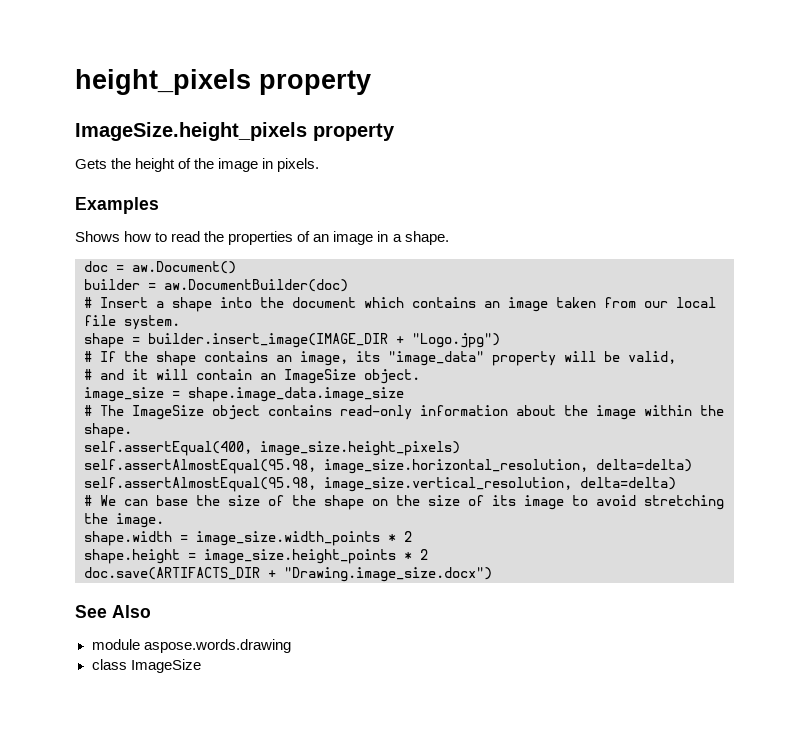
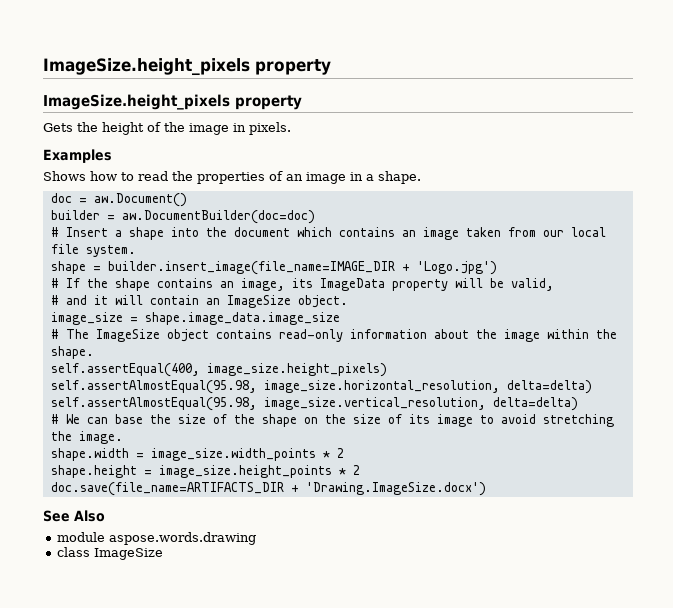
[75,69,251,95] height_pixels -> [43,58,250,76] ImageSize.height_pixels
[164,279,348,292] aw.DocumentBuilder(doc) -> [121,210,315,224] aw.DocumentBuilder(doc=doc)
[148,333,500,348] builder.insert_image(IMAGE_DIR + "Logo.jpg") -> [107,261,497,275] builder.insert_image(file_name=IMAGE_DIR + 'Logo.jpg')
[388,351,484,366] "image_data" -> [319,278,385,291] ImageData
[84,567,492,582] doc.save(ARTIFACTS_DIR + "Drawing.image_size.docx") -> [50,482,486,496] doc.save(file_name=ARTIFACTS_DIR + 'Drawing.ImageSize.docx')

